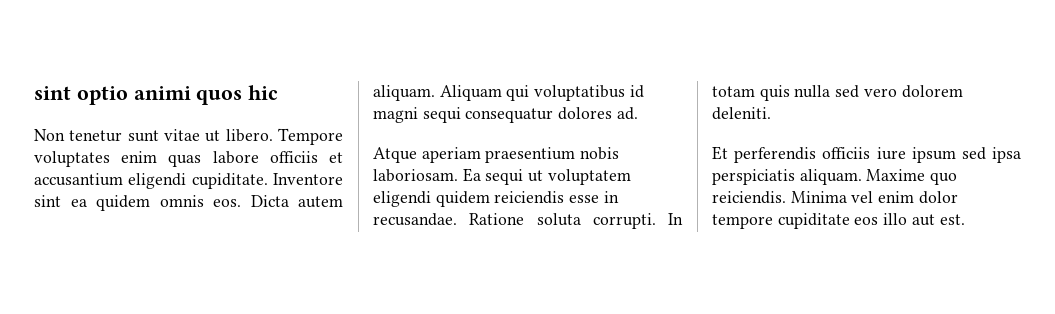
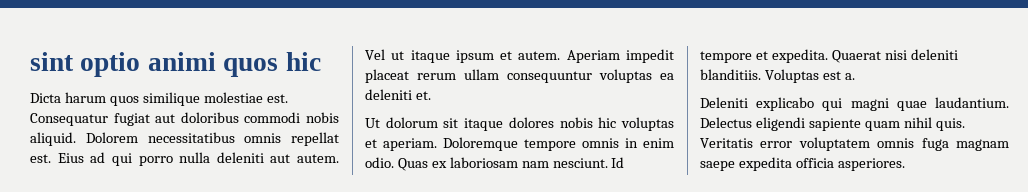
[34,128,343,145] [34,151,343,167] [34,173,343,189] [34,195,343,211] [373,85,644,101] [373,107,638,123] [373,147,620,163] [373,168,631,185] [373,191,619,207] [373,213,683,229] [712,85,963,101] [712,107,771,120] [712,146,1021,163] [712,169,958,185] [712,191,958,204] [712,213,965,229] Non tenetur sunt vitae ut libero. Tempore voluptates enim quas labore officiis et accusantium eligendi cupiditate. Inventore sint ea quidem omnis eos. Dicta autem aliquam. Aliquam qui voluptatibus id magni sequi consequatur dolores ad. // Atque aperiam praesentium nobis laboriosam. Ea sequi ut voluptatem eligendi quidem reiciendis esse in recusandae. Ratione soluta corrupti. In totam quis nulla sed vero dolorem deleniti. // Et perferendis officiis iure ipsum sed ipsa perspiciatis aliquam. Maxime quo reiciendis. Minima vel enim dolor tempore cupiditate eos illo aut est. -> [30,92,288,106] [30,112,339,126] [30,132,339,146] [30,152,339,166] [365,49,674,63] [365,69,674,83] [365,89,431,100] [365,117,674,131] [365,137,674,151] [365,157,625,171] [700,49,958,63] [700,69,855,83] [700,97,1009,111] [700,117,965,131] [700,137,1009,151] [700,157,905,171] Dicta harum quos similique molestiae est. Consequatur fugiat aut doloribus commodi nobis aliquid. Dolorem necessitatibus omnis repellat est. Eius ad qui porro nulla deleniti aut autem. Vel ut itaque ipsum et autem. Aperiam impedit placeat rerum ullam consequuntur voluptas ea deleniti et. // Ut dolorum sit itaque dolores nobis hic voluptas et aperiam. Doloremque tempore omnis in enim odio. Quas ex laboriosam nam nesciunt. Id tempore et expedita. Quaerat nisi deleniti blanditiis. Voluptas est a. // Deleniti explicabo qui magni quae laudantium. Delectus eligendi sapiente quam nihil quis. Veritatis error voluptatem omnis fuga magnam saepe expedita officia asperiores.

